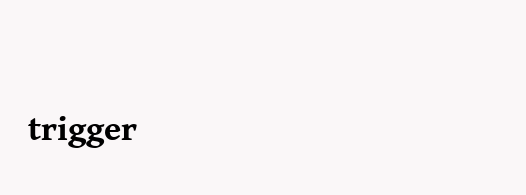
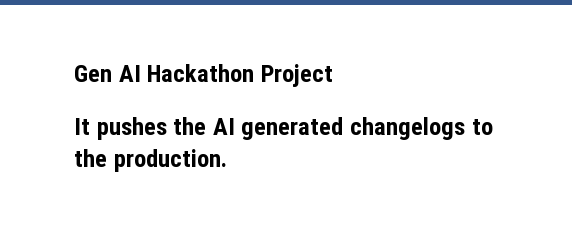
[28,116,137,148] trigger -> [74,64,333,87] [74,117,493,140] [74,149,227,172] Gen AI Hackathon Project // It pushes the AI generated changelogs to the production.

